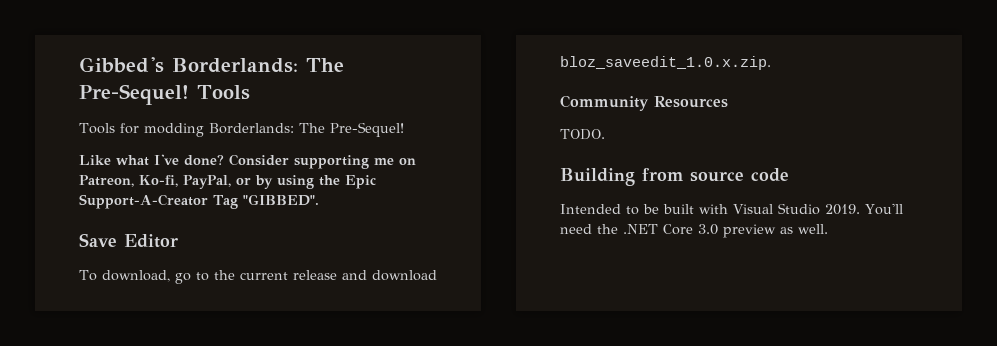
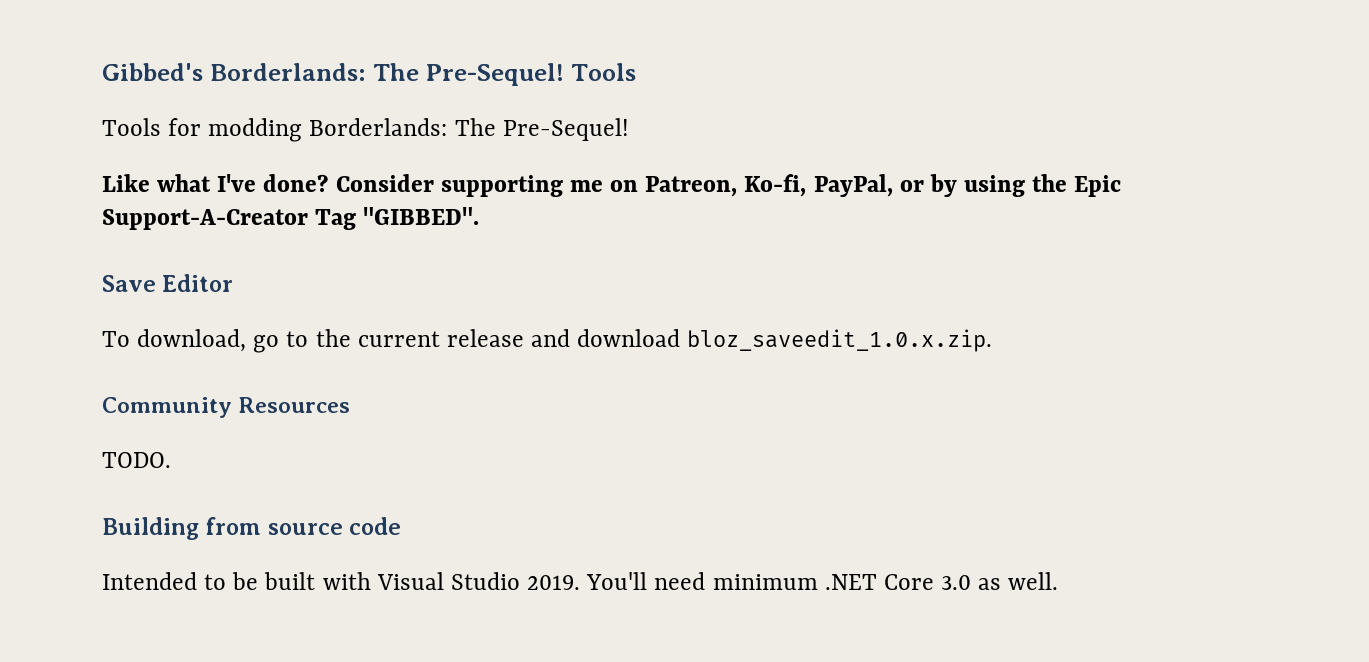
[597,224,618,234] the -> [712,574,818,590] minimum
[723,224,776,238] preview -> (972, 582) none

